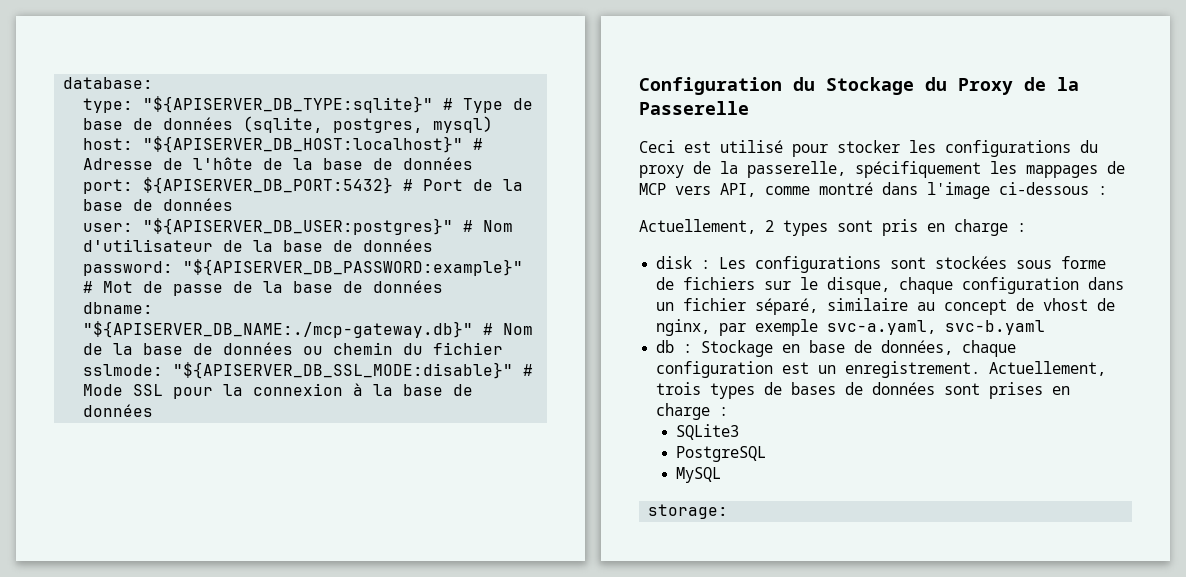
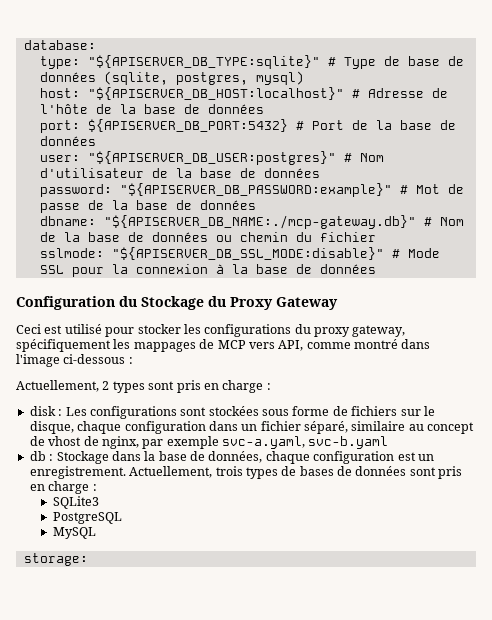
[1024,77,1079,91] [639,101,749,115] de la Passerelle -> [276,297,338,310] Gateway
[693,161,846,178] de la passerelle, -> [352,325,406,337] gateway,
[782,344,801,353] en -> [111,451,156,461] dans la
[989,382,1044,399] prises -> [438,466,463,479] pris

